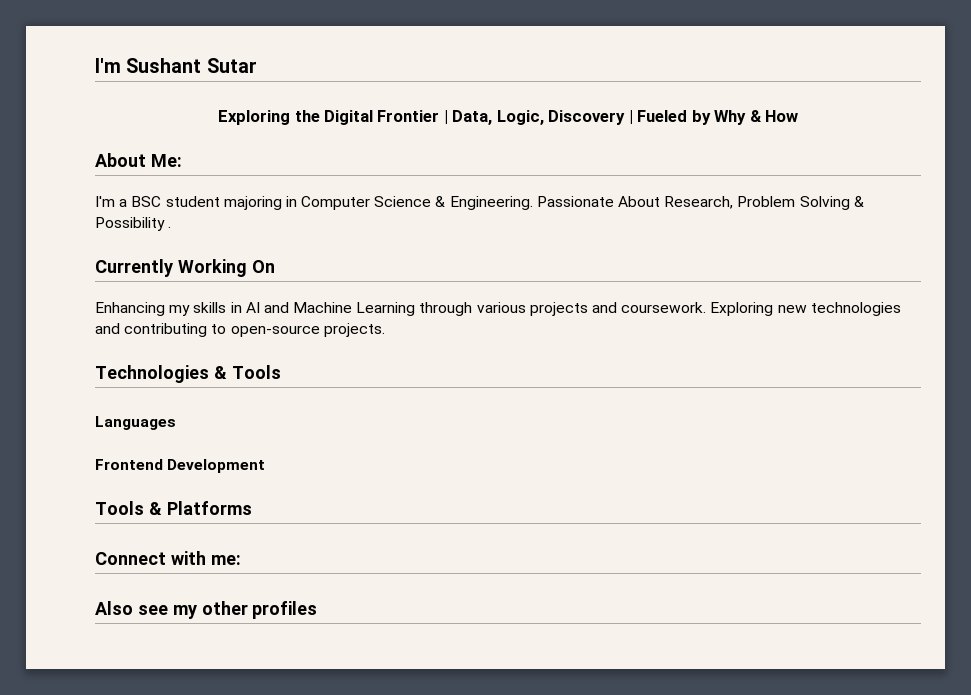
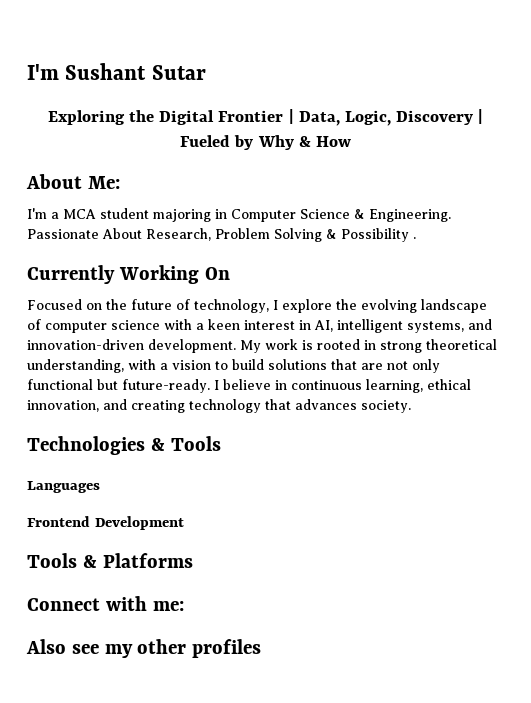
[131,196,162,207] BSC -> [63,209,96,219] MCA
[95,302,901,316] [95,323,385,337] Enhancing my skills in AI and Machine Learning through various projects and coursework. Exploring new technologies and contributing to open-source projects. -> [27,299,487,313] [27,319,492,333] [27,339,497,353] [27,359,440,373] [27,379,471,393] [27,399,411,413] Focused on the future of technology, I explore the evolving landscape of computer science with a keen interest in AI, intelligent systems, and innovation-driven development. My work is rooted in strong theoretical understanding, with a vision to build solutions that are not only functional but future-ready. I believe in continuous learning, ethical innovation, and creating technology that advances society.

